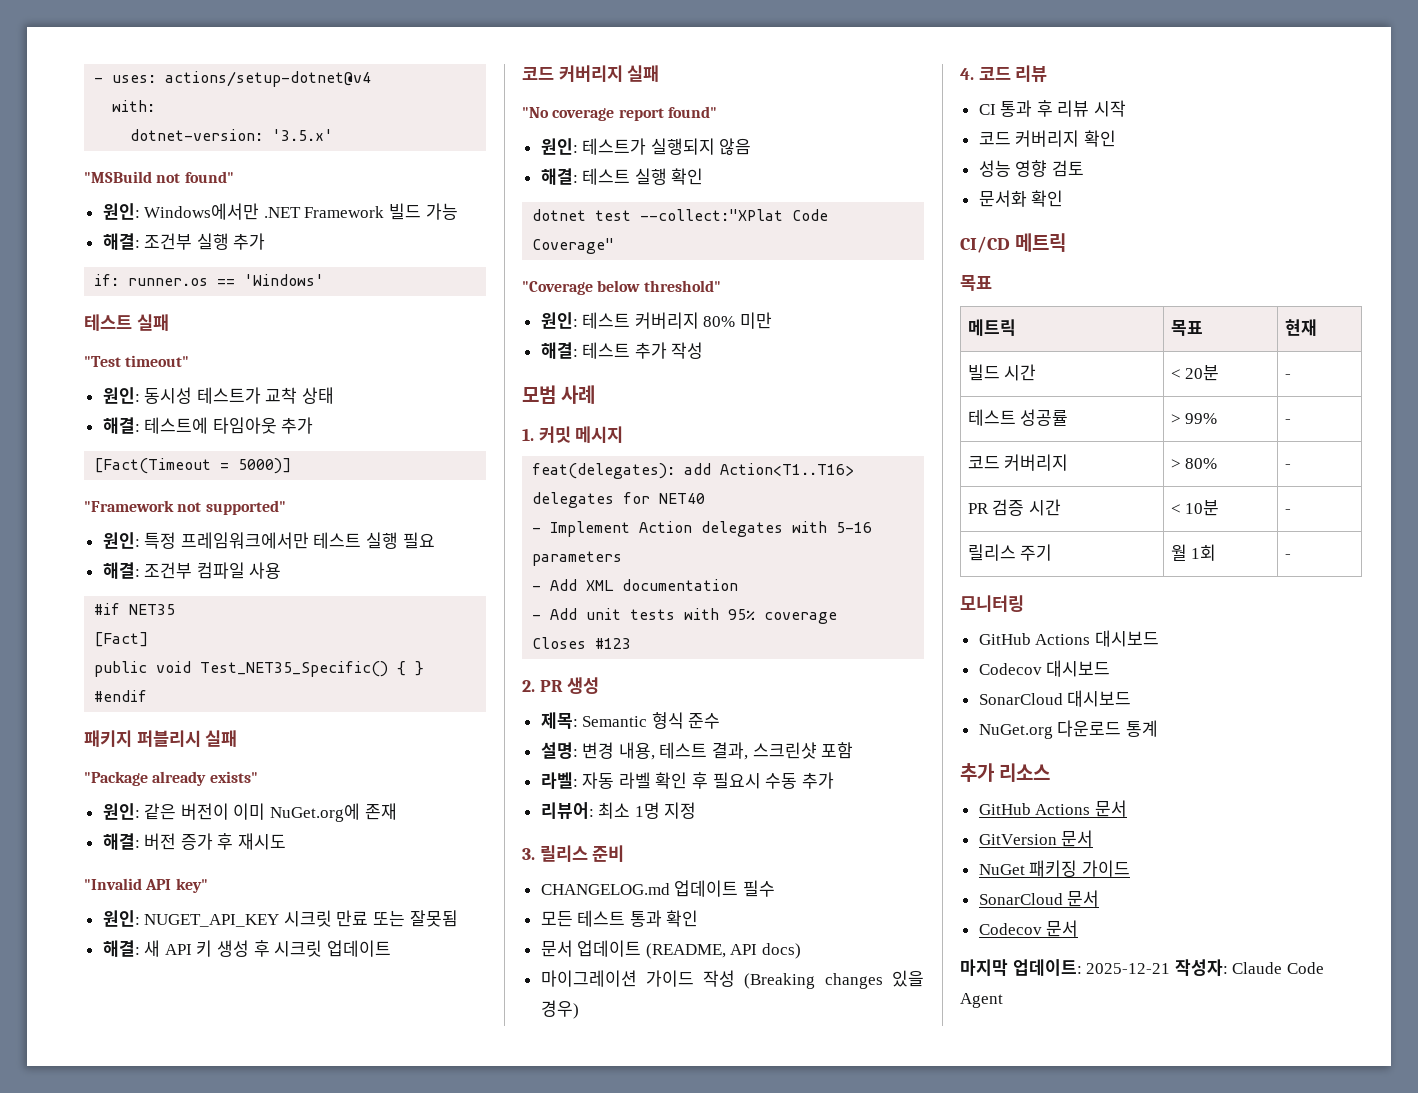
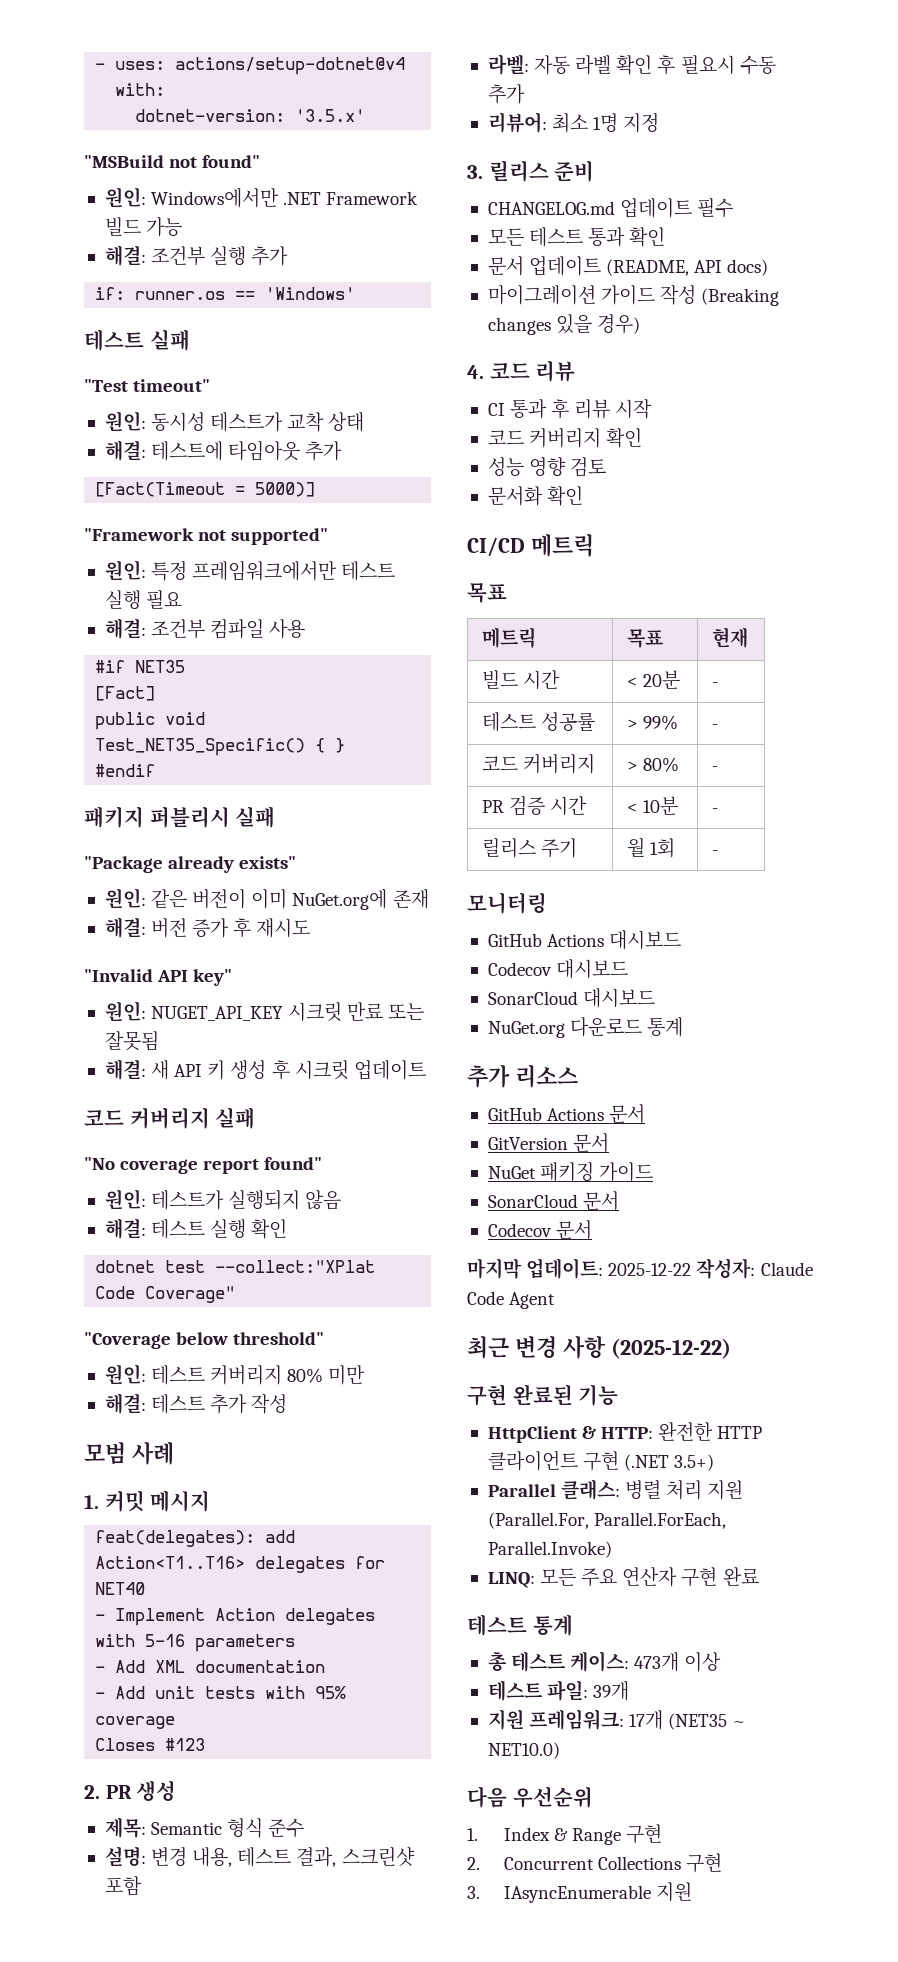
[1086,963,1171,974] 2025-12-21 -> [608,1263,692,1276] 2025-12-22
(1003, 1000) none -> [467,1336,731,1359] [467,1384,619,1406] [487,1422,763,1443] [487,1450,715,1471] [487,1479,744,1500] [487,1512,727,1529] [487,1541,612,1558] [487,1567,759,1588] [467,1614,573,1636] [487,1651,722,1672] [487,1680,630,1701] [487,1709,747,1730] [487,1742,560,1759] [467,1786,593,1808] [467,1824,663,1845] [467,1853,723,1873] [467,1882,692,1903] // 최근 변경 사항 (2025-12-22) // 구현 완료된 기능 // HttpClient & HTTP: 완전한 HTTP 클라이언트 구현 (.NET 3.5+) // Parallel 클래스: 병렬 처리 지원 (Parallel.For, Parallel.ForEach, Parallel.Invoke) // LINQ: 모든 주요 연산자 구현 완료 // 테스트 통계 // 총 테스트 케이스: 473개 이상 // 테스트 파일: 39개 // 지원 프레임워크: 17개 (NET35 ~ NET10.0) // 다음 우선순위 // 1. Index & Range 구현 // 2. Concurrent Collections 구현 // 3. IAsyncEnumerable 지원

